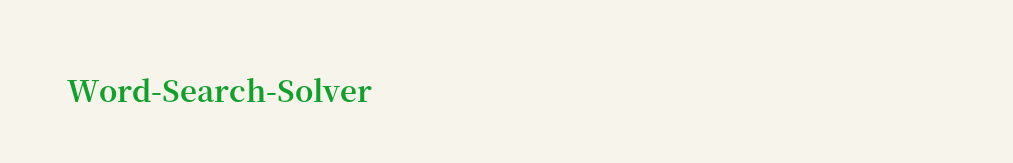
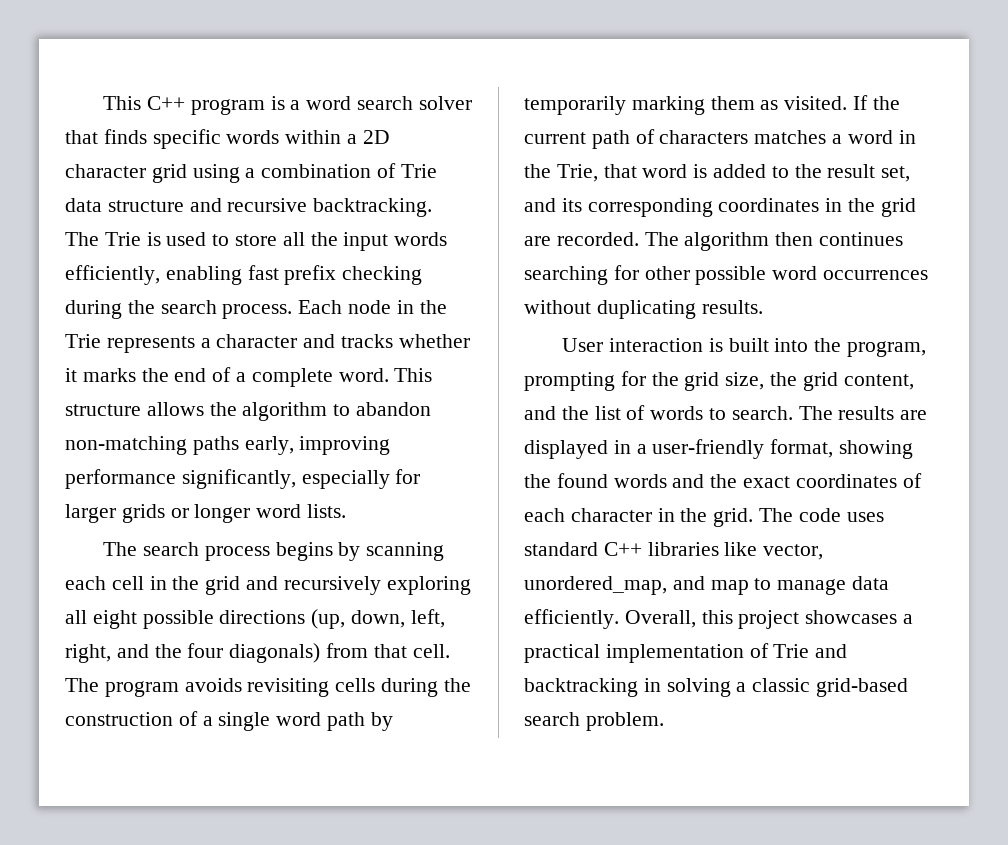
[67,77,372,102] Word-Search-Solver -> [103,96,472,115] [65,129,390,149] [65,163,437,183] [65,198,433,217] [65,232,448,251] [65,265,423,285] [65,300,447,319] [65,334,470,353] [65,367,433,387] [65,402,432,421] [65,436,391,455] [65,469,421,489] [65,504,347,523] [103,542,445,561] [65,576,471,595] [65,609,445,629] [65,643,450,663] [65,678,471,697] [65,711,393,731] [524,95,900,115] [524,129,916,149] [524,164,911,182] [524,198,916,217] [524,232,904,251] [524,265,929,285] [524,300,763,319] [562,338,927,357] [524,371,914,391] [524,405,928,420] [524,439,914,459] [524,473,922,488] [524,508,884,527] [524,542,824,560] [524,576,890,595] [524,609,914,629] [524,643,848,663] [524,678,909,697] [524,712,664,731] This C++ program is a word search solver that finds specific words within a 2D character grid using a combination of Trie data structure and recursive backtracking. The Trie is used to store all the input words efficiently, enabling fast prefix checking during the search process. Each node in the Trie represents a character and tracks whether it marks the end of a complete word. This structure allows the algorithm to abandon non-matching paths early, improving performance significantly, especially for larger grids or longer word lists. // The search process begins by scanning each cell in the grid and recursively exploring all eight possible directions (up, down, left, right, and the four diagonals) from that cell. The program avoids revisiting cells during the construction of a single word path by temporarily marking them as visited. If the current path of characters matches a word in the Trie, that word is added to the result set, and its corresponding coordinates in the grid are recorded. The algorithm then continues searching for other possible word occurrences without duplicating results. // User interaction is built into the program, prompting for the grid size, the grid content, and the list of words to search. The results are displayed in a user-friendly format, showing the found words and the exact coordinates of each character in the grid. The code uses standard C++ libraries like vector, unordered_map, and map to manage data efficiently. Overall, this project showcases a practical implementation of Trie and backtracking in solving a classic grid-based search problem.

